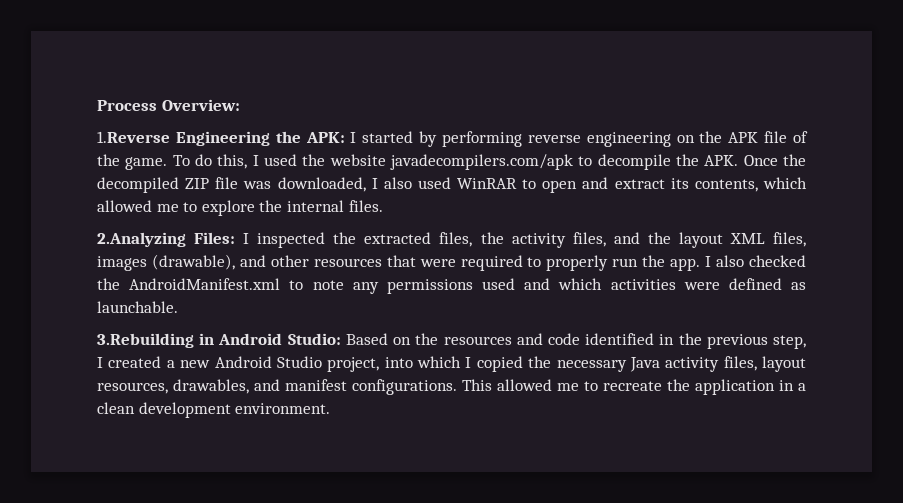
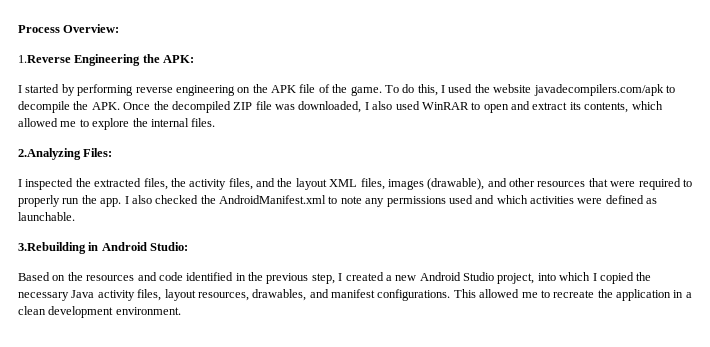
(345, 137) none -> (195, 59) //
(236, 238) none -> (113, 152) //
(341, 339) none -> (189, 246) //

